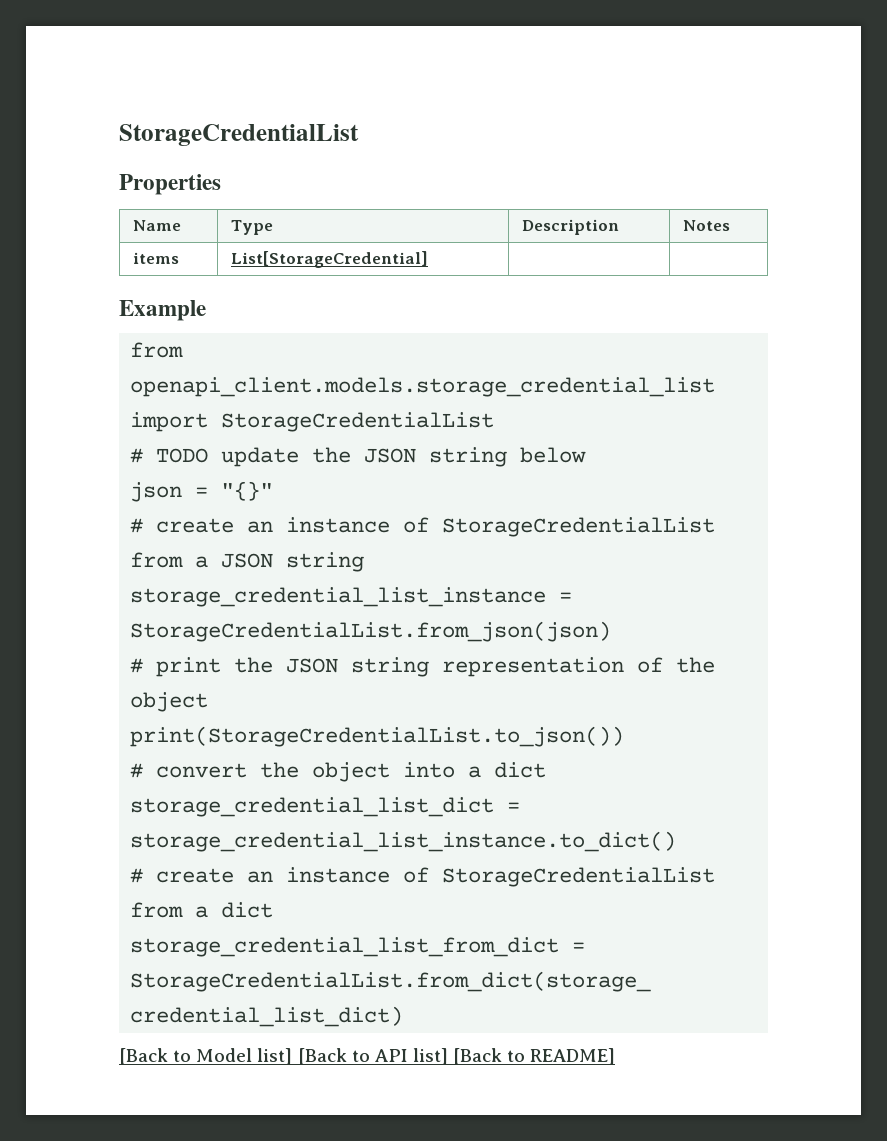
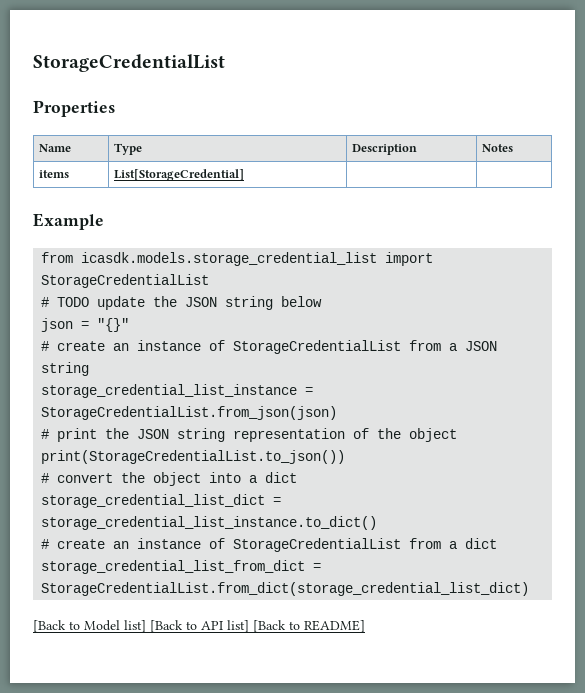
[130,377,716,397] openapi_client.models.storage_credential_list -> [81,252,378,266] icasdk.models.storage_credential_list

